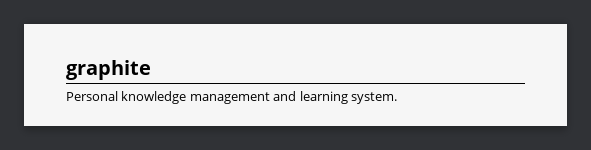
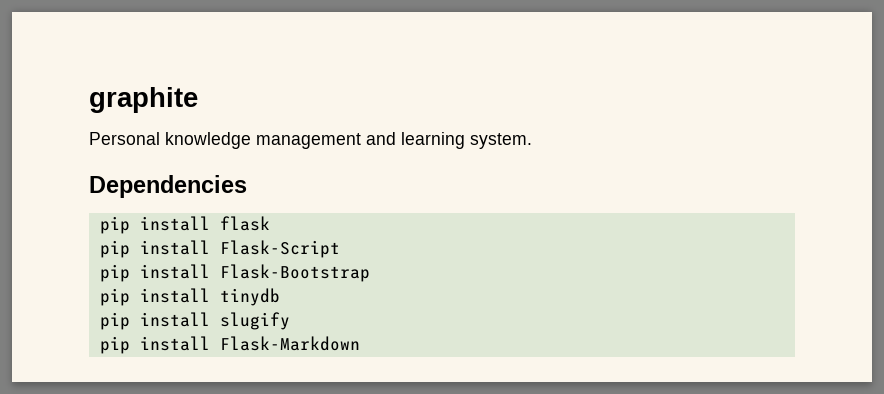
(397, 98) none -> [89,175,247,198] [99,216,270,234] [99,240,340,258] [99,264,370,282] [99,288,280,306] [99,312,290,330] [99,336,360,354] // Dependencies // pip install flask // pip install Flask-Script // pip install Flask-Bootstrap // pip install tinydb // pip install slugify // pip install Flask-Markdown

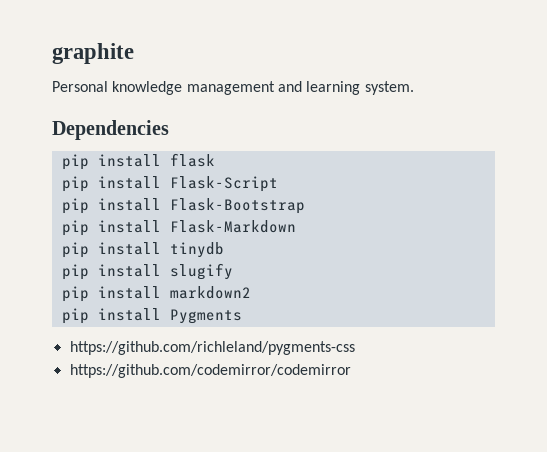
(370, 273) none -> [61,220,296,236] // pip install Flask-Markdown
[219,336,360,351] Flask-Markdown -> [169,286,251,299] [61,308,242,324] [69,341,355,355] [69,364,351,378] markdown2 // pip install Pygments // https://github.com/richleland/pygments-css // https://github.com/codemirror/codemirror

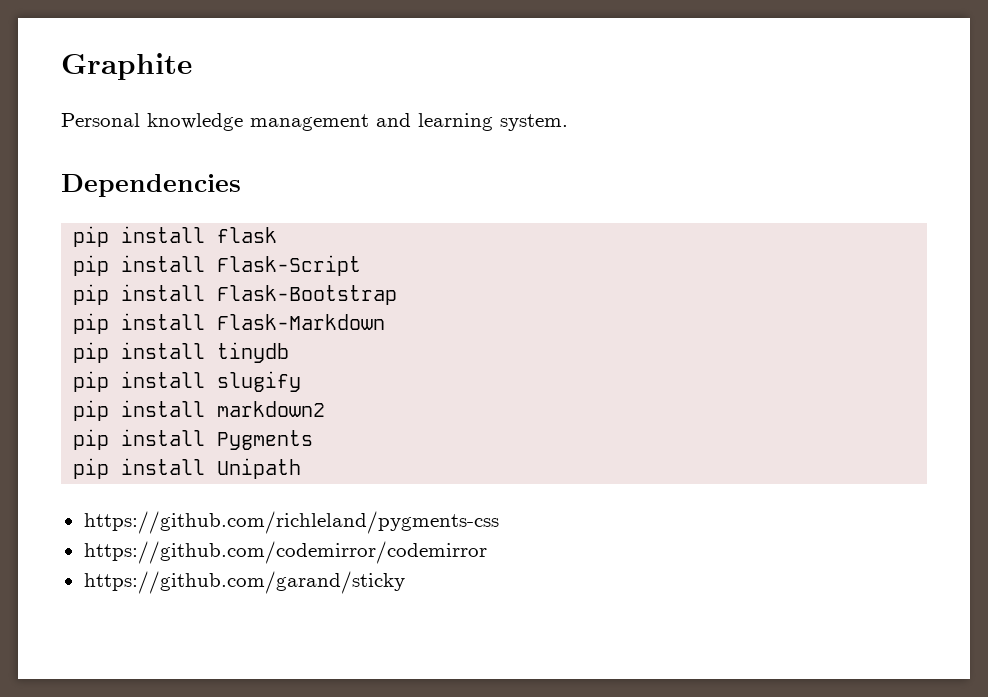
[52,43,134,64] graphite -> [61,53,192,80] Graphite
(242, 316) none -> [73,458,302,479] // pip install Unipath
(351, 371) none -> [83,571,405,594] // https://github.com/garand/sticky

